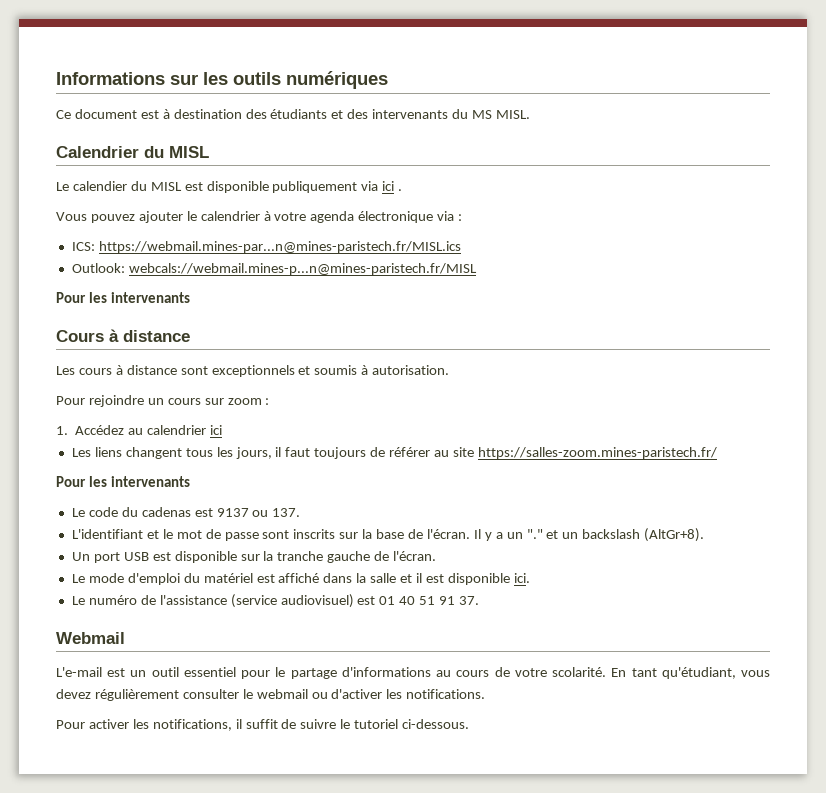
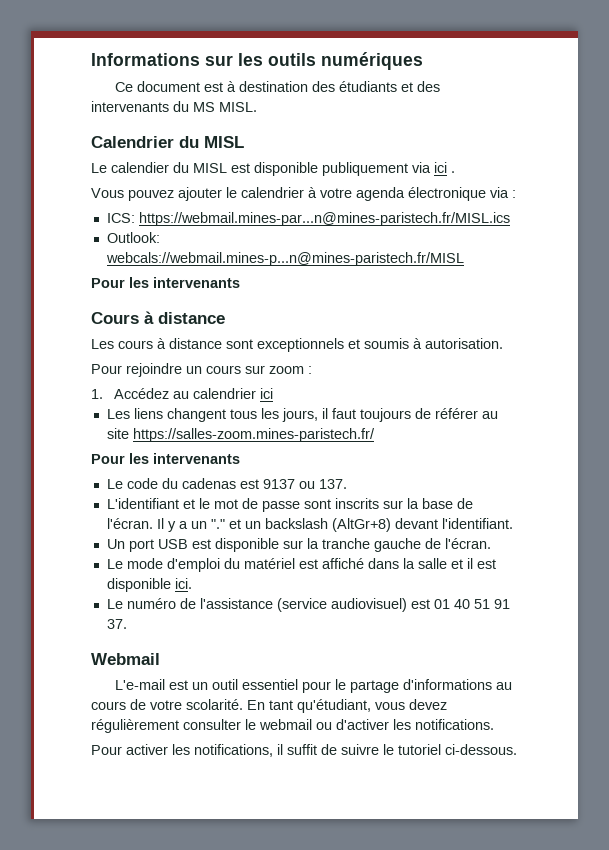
[644,528,705,542] (AltGr+8). -> [331,518,513,532] (AltGr+8) devant l'identifiant.

